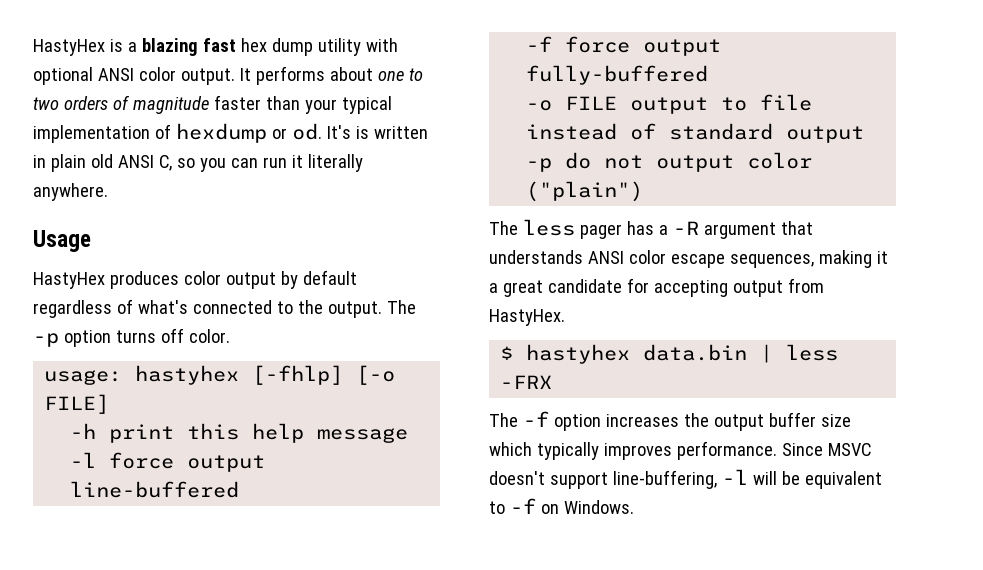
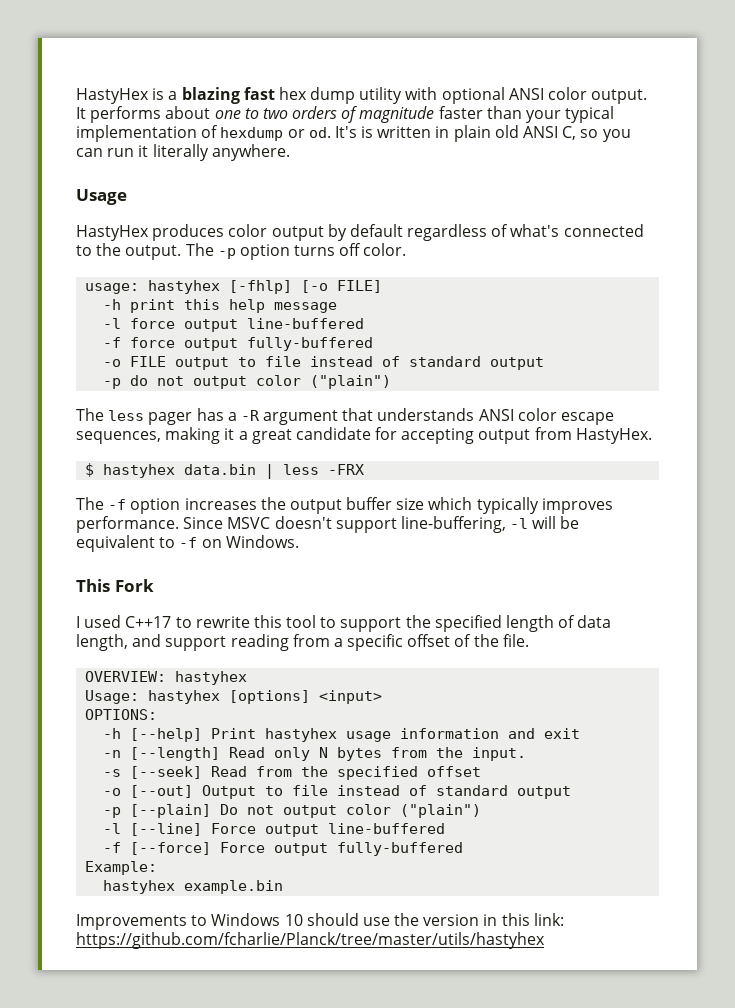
(634, 507) none -> [76,579,154,592] [76,615,612,632] [76,634,529,651] [85,671,248,685] [85,690,383,704] [85,709,158,720] [103,728,581,742] [103,747,527,761] [103,766,482,780] [103,785,572,799] [103,804,482,818] [103,823,446,837] [103,842,464,856] [85,861,158,875] [103,880,284,894] [76,913,564,930] [76,932,545,949] // This Fork // I used C++17 to rewrite this tool to support the specified length of data length, and support reading from a specific offset of the file. // OVERVIEW: hastyhex // Usage: hastyhex [options] <input> // OPTIONS: // -h [--help] Print hastyhex usage information and exit // -n [--length] Read only N bytes from the input. // -s [--seek] Read from the specified offset // -o [--out] Output to file instead of standard output // -p [--plain] Do not output color ("plain") // -l [--line] Force output line-buffered // -f [--force] Force output fully-buffered // Example: // hastyhex example.bin // Improvements to Windows 10 should use the version in this link: https://github.com/fcharlie/Planck/tree/master/utils/hastyhex

